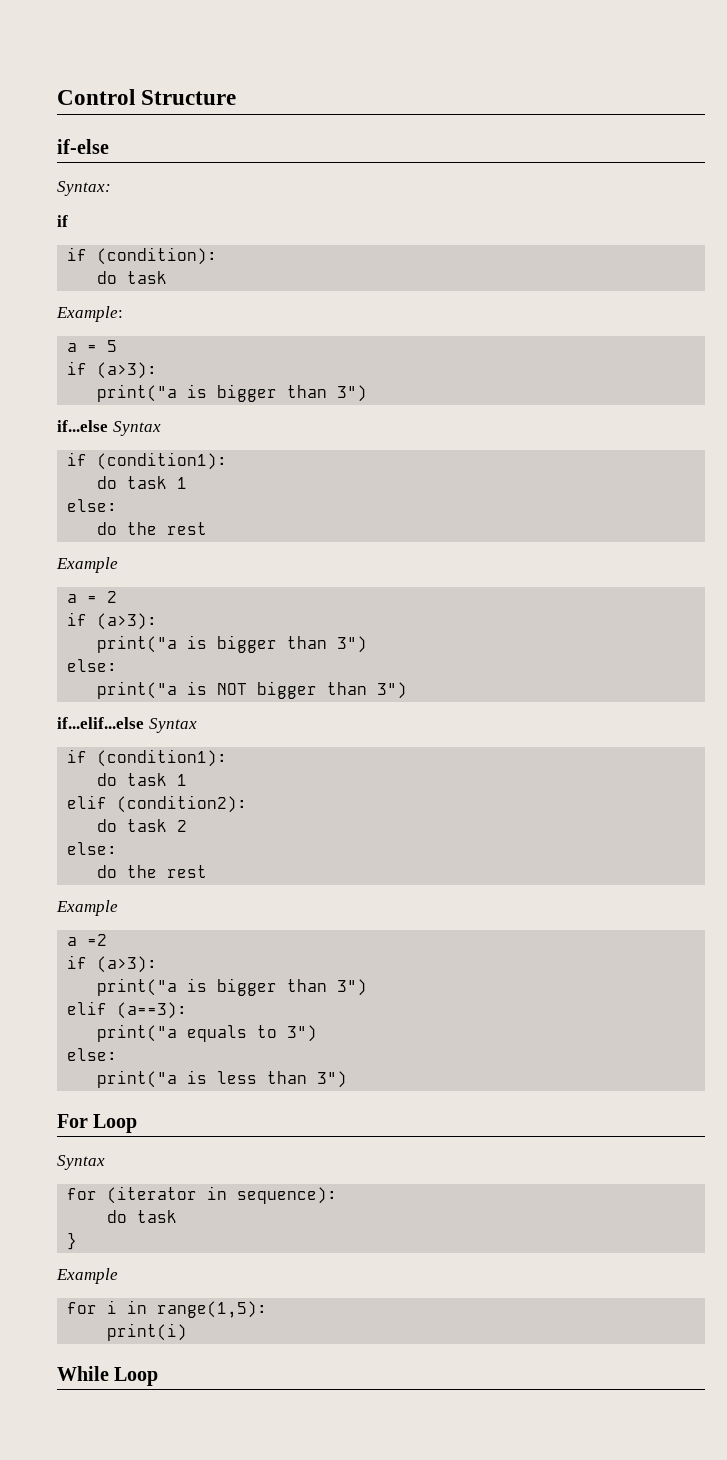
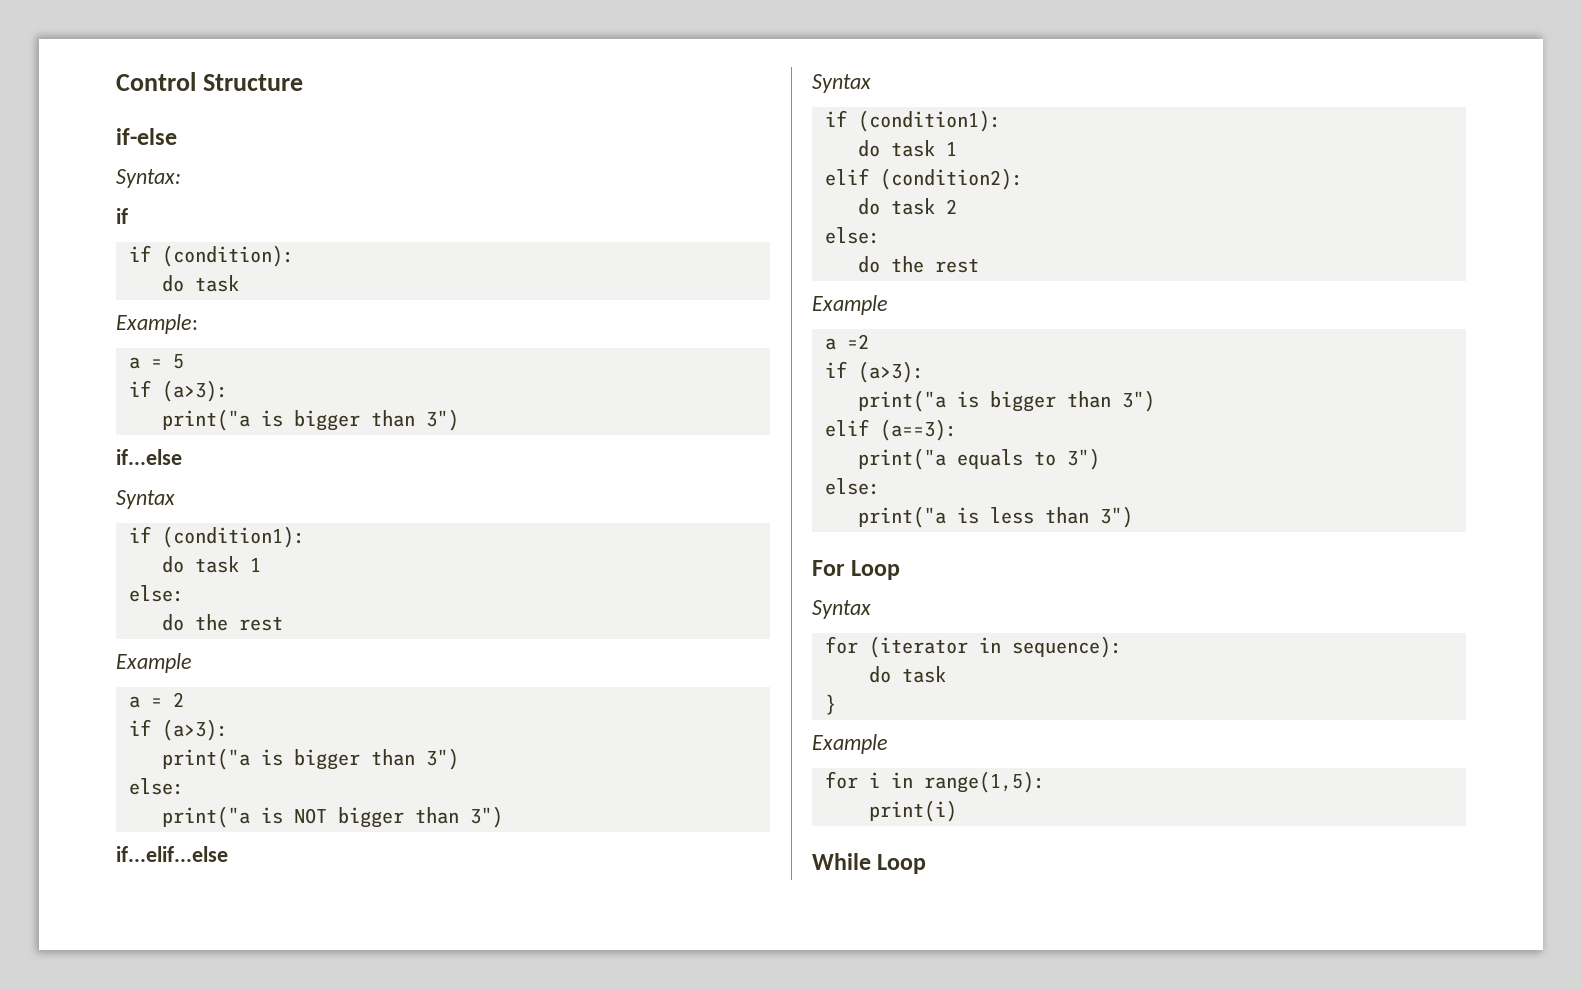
(108, 426) none -> (182, 457) //
(144, 723) none -> (228, 854) //

